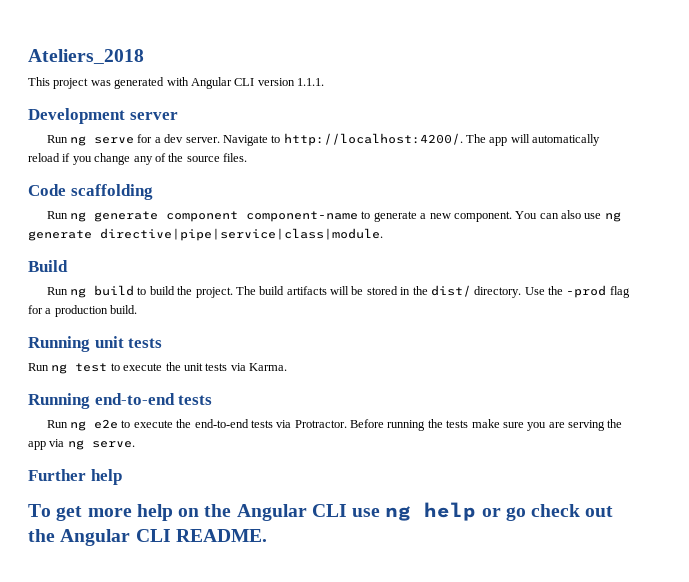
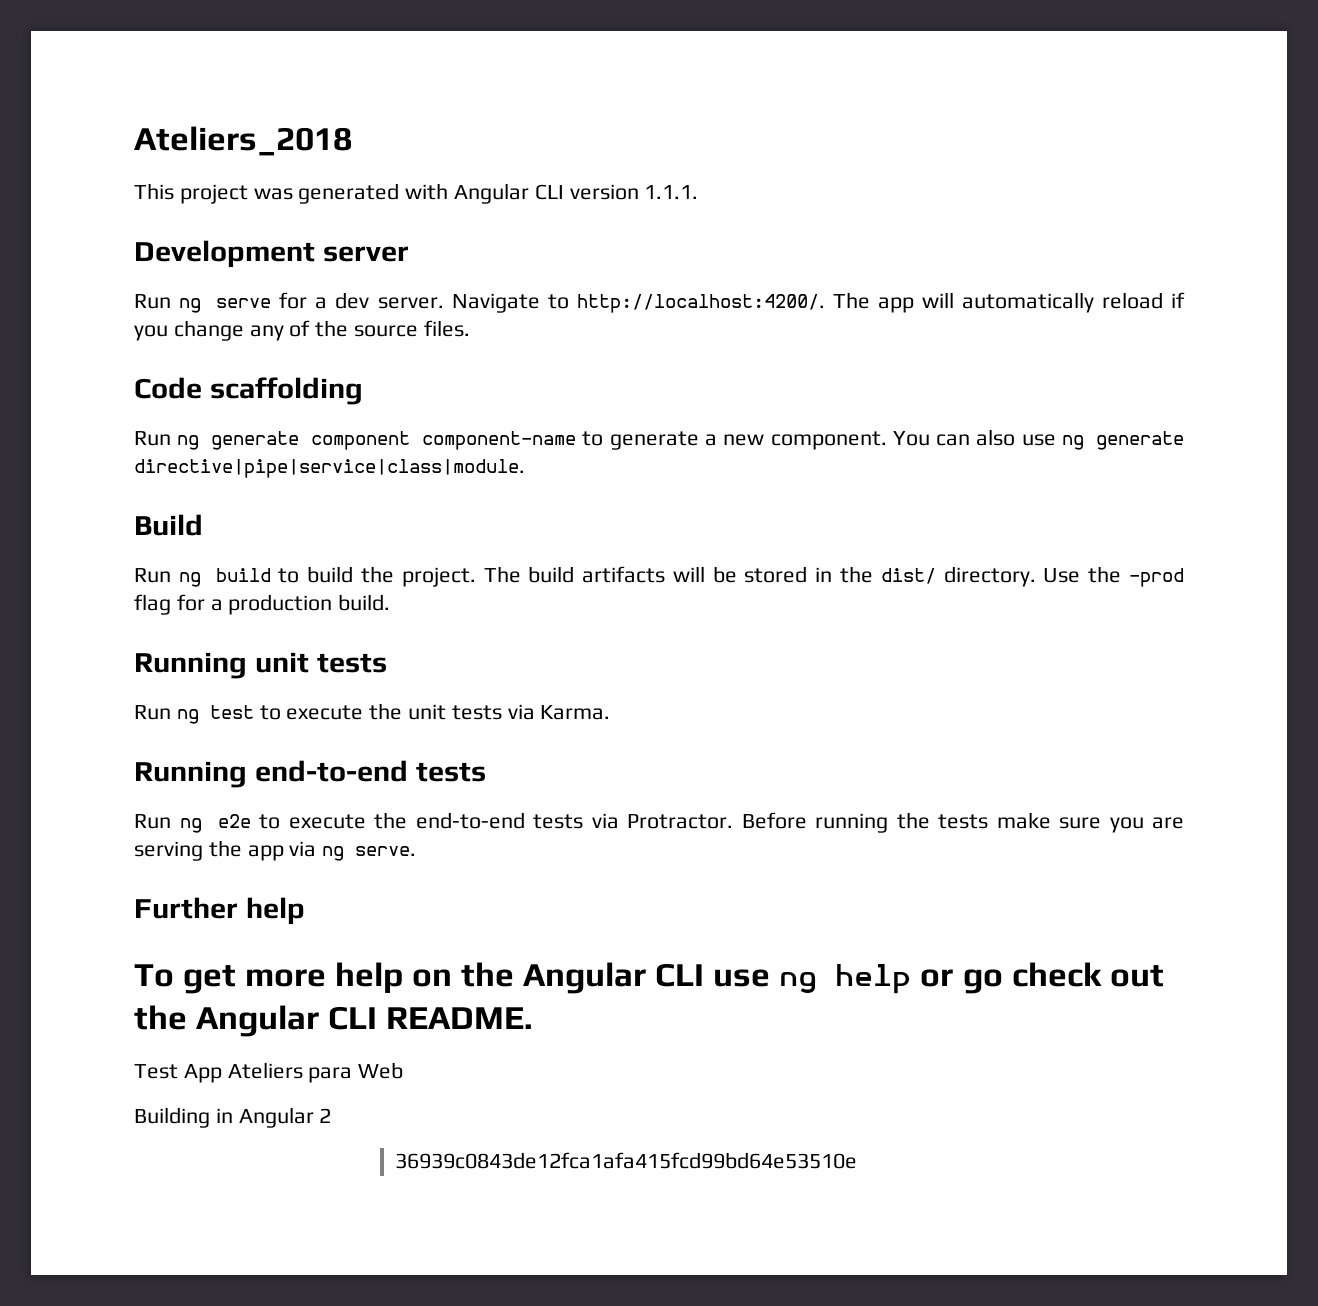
(267, 535) none -> [134,1062,404,1083] [134,1107,332,1128] [395,1152,858,1169] // Test App Ateliers para Web // Building in Angular 2 // 36939c0843de12fca1afa415fcd99bd64e53510e

